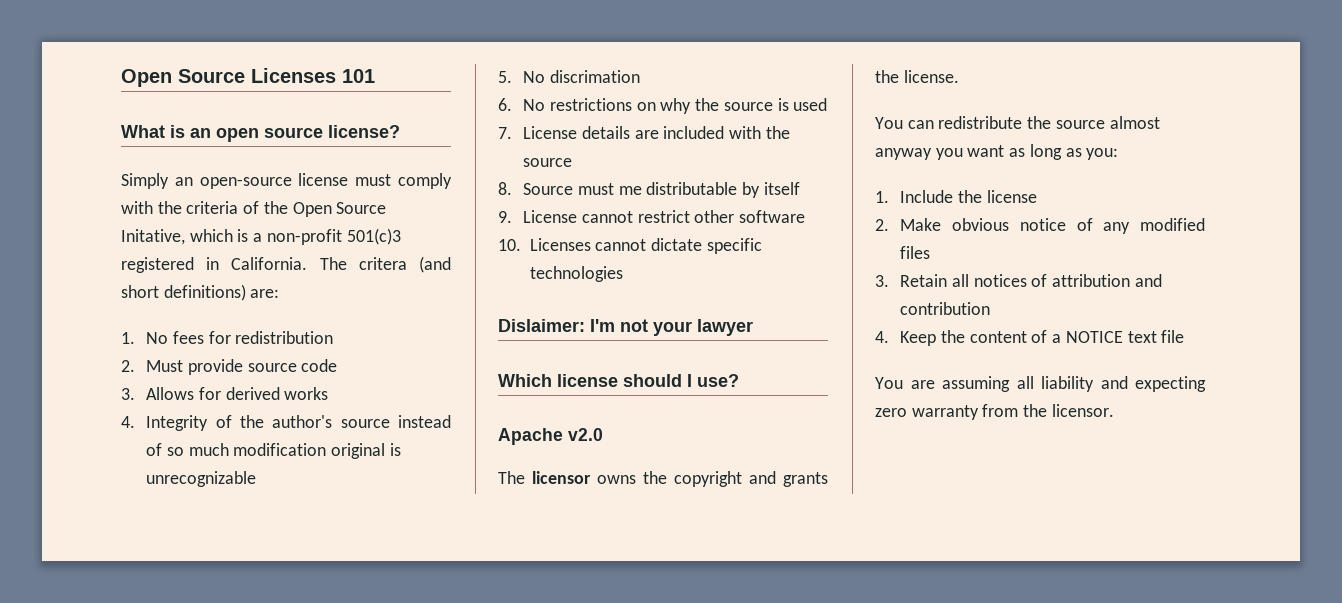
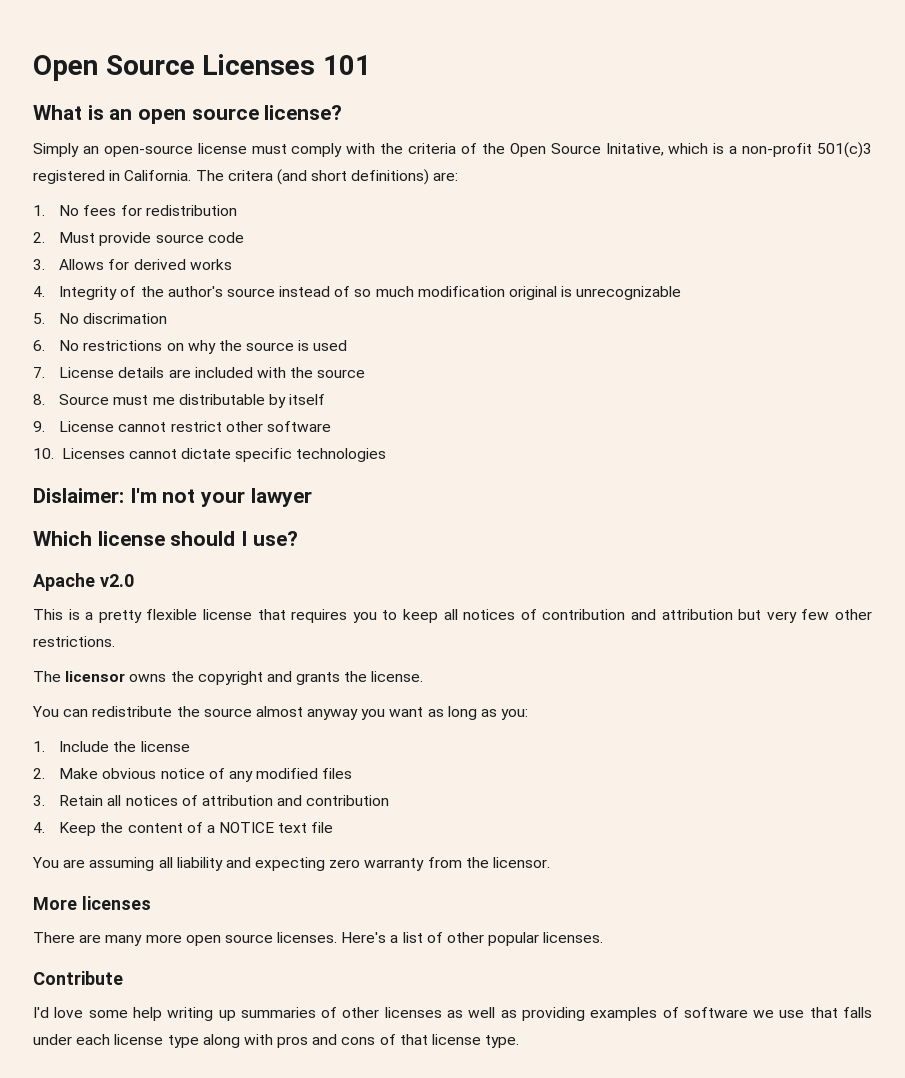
(603, 434) none -> [33,609,873,623] [33,636,115,647] // This is a pretty flexible license that requires you to keep all notices of contribution and attribution but very few other restrictions.
(1114, 410) none -> [33,896,151,910] [33,932,604,946] [33,971,123,985] [33,1007,872,1021] [33,1034,520,1048] // More licenses // There are many more open source licenses. Here's a list of other popular licenses. // Contribute // I'd love some help writing up summaries of other licenses as well as providing examples of software we use that falls under each license type along with pros and cons of that license type.

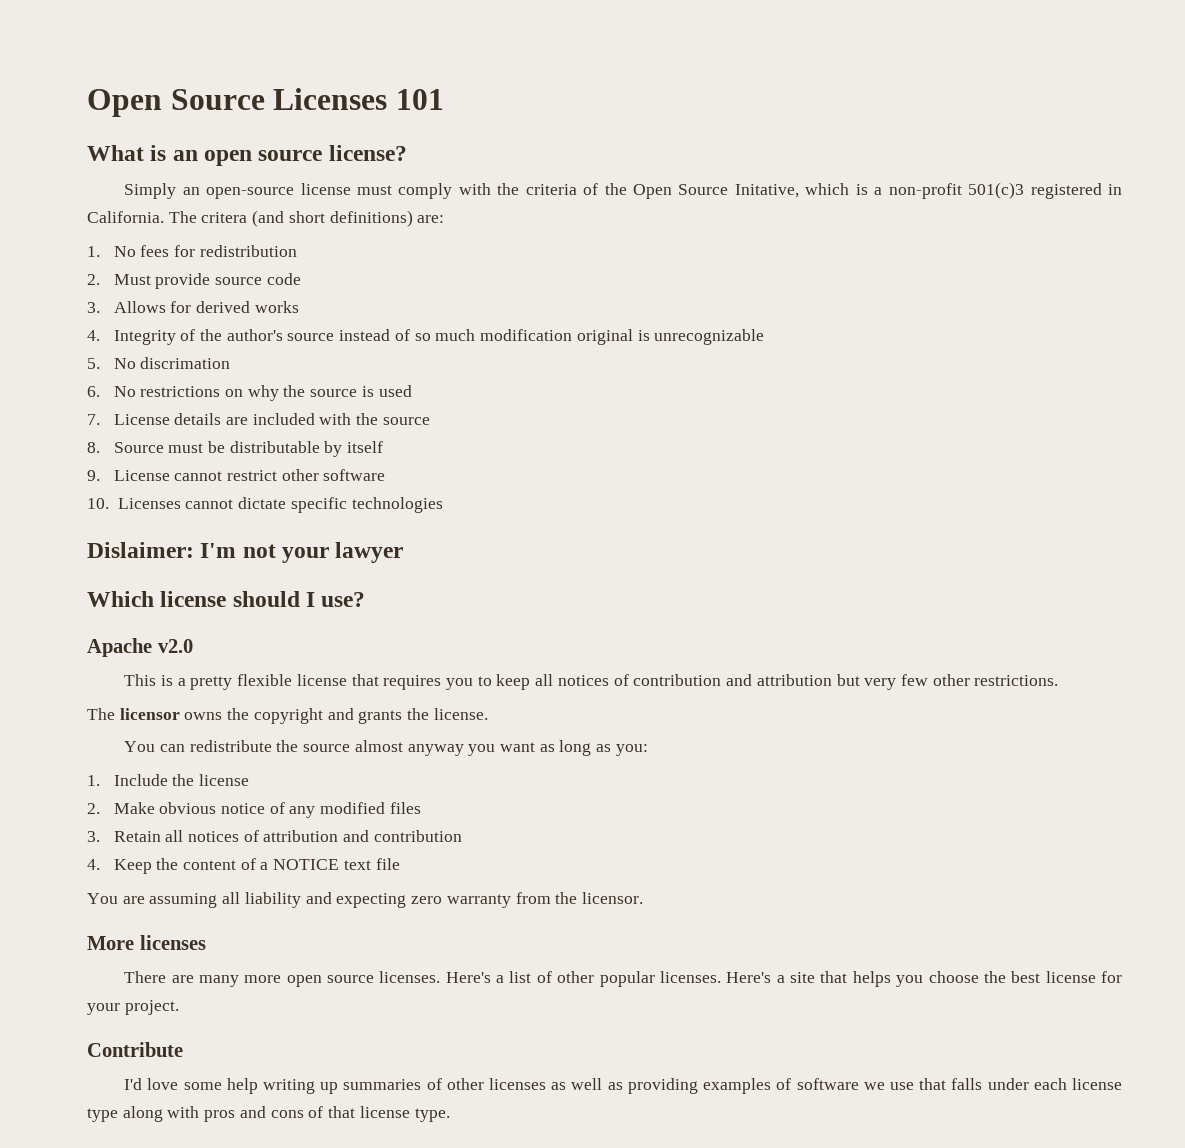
[152,397,175,405] me -> [207,441,225,453] be
(604, 937) none -> [726,971,1122,987] [87,1000,179,1015] Here's a site that helps you choose the best license for your project.

